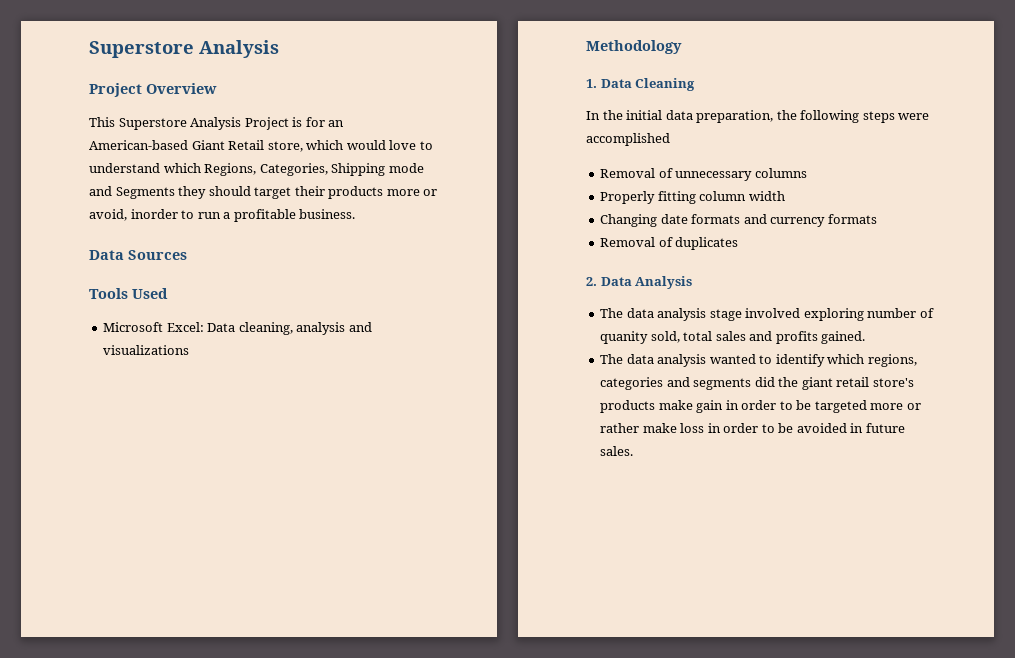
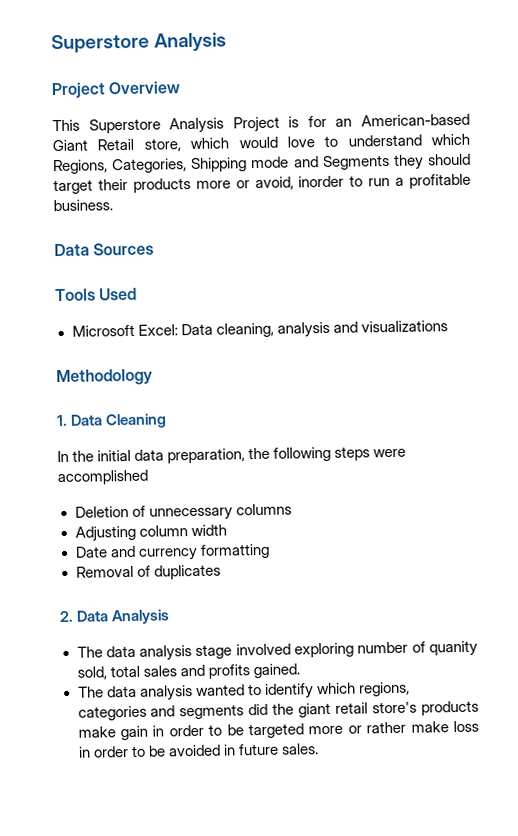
[600,168,656,178] Removal -> [74,505,129,518] Deletion
[600,191,696,204] Properly fitting -> [74,525,136,542] Adjusting
[600,214,741,227] Changing date formats -> [74,546,108,558] Date
[827,214,877,224] formats -> [199,543,270,559] formatting

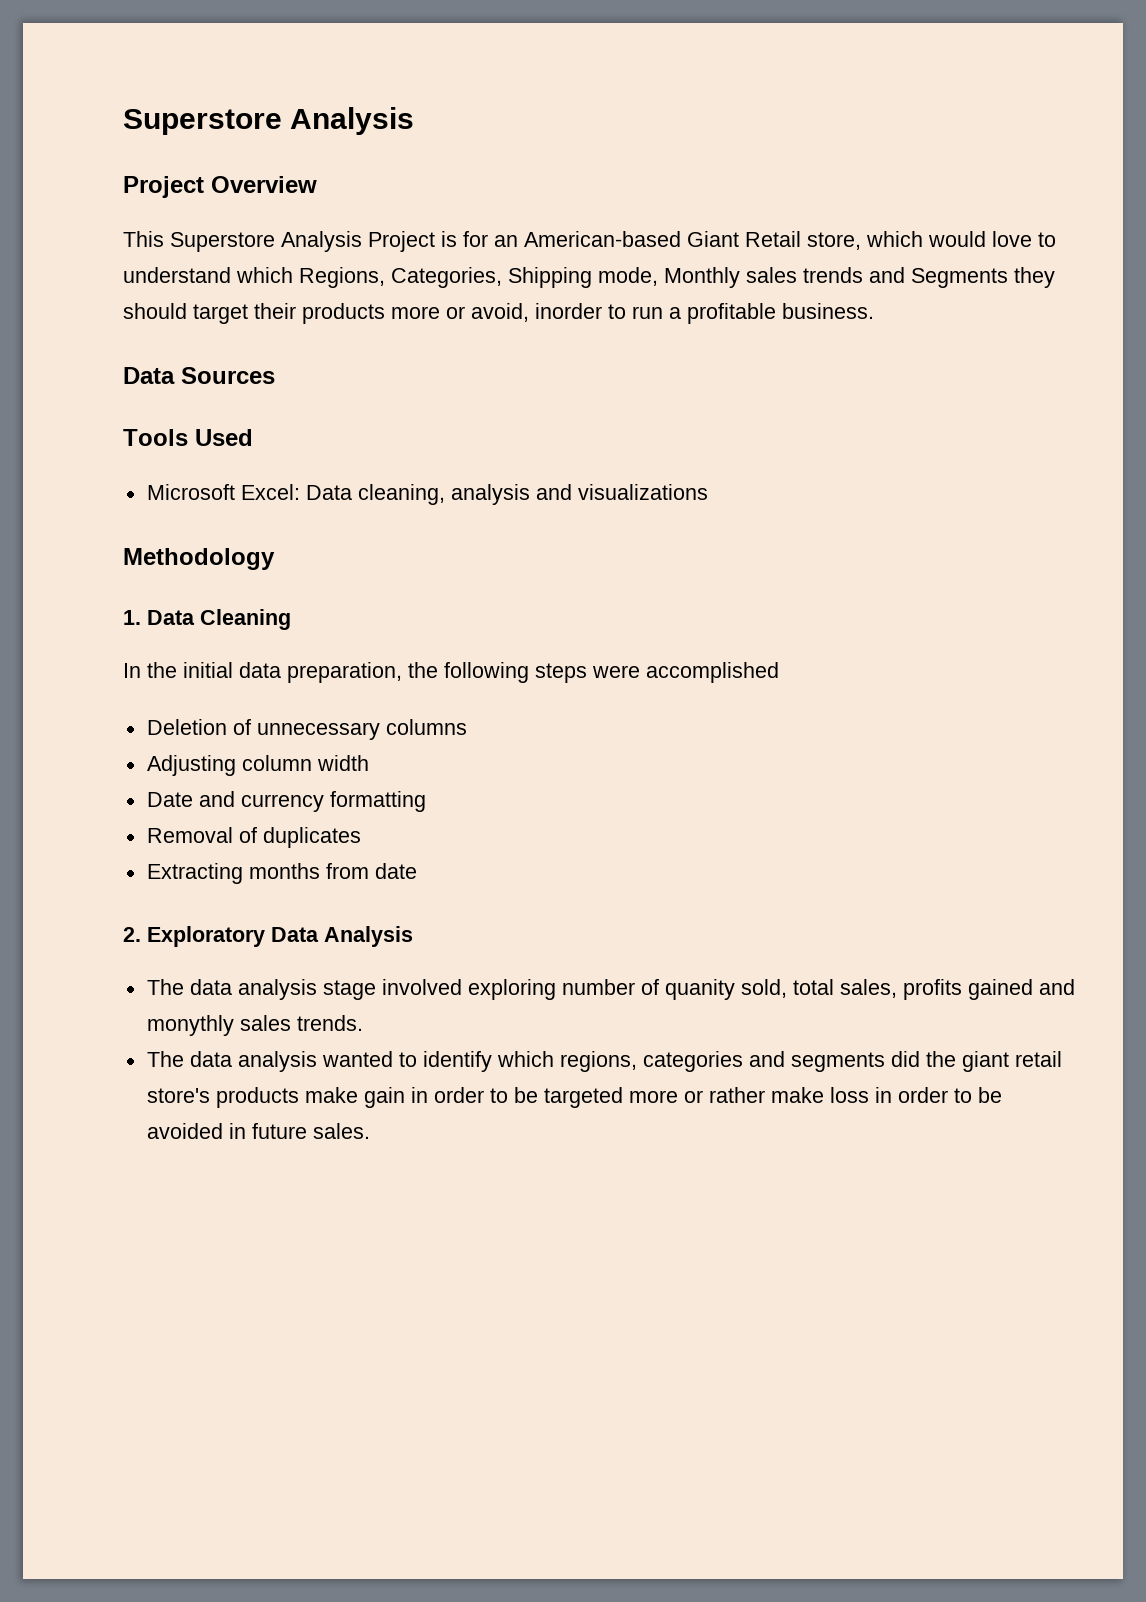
[251,156,290,169] mode -> [598,267,863,288] mode, Monthly sales trends
(221, 572) none -> [146,863,417,884] // Extracting months from date
(74, 616) none -> [147,926,265,947] Exploratory
[142,663,300,679] sales and profits gained. -> [839,979,1075,1000] [146,1015,363,1036] sales, profits gained and monythly sales trends.

